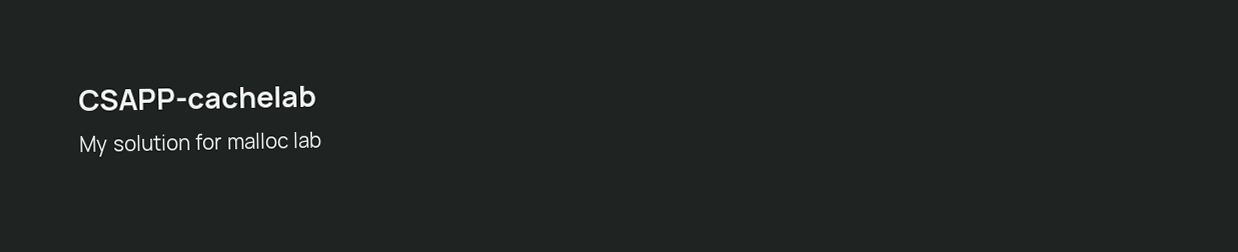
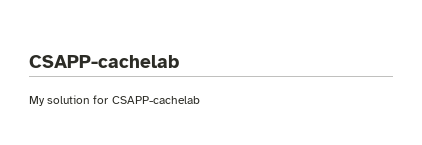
[226,131,323,150] malloc lab -> [111,96,200,104] CSAPP-cachelab

